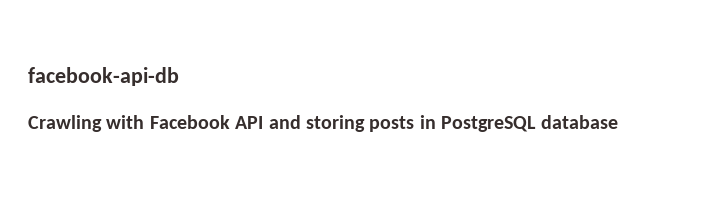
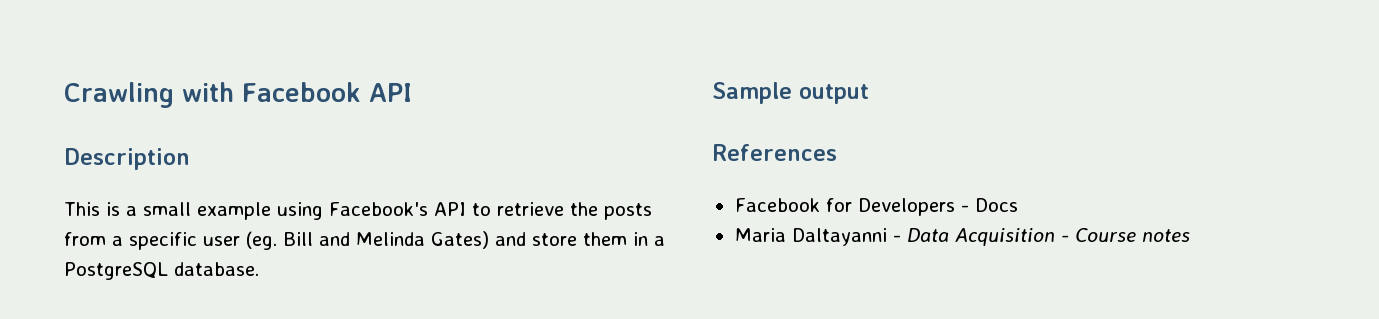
[28,67,179,86] facebook-api-db // -> (64, 95) none
[268,115,618,132] and storing posts in PostgreSQL database -> [64,148,190,170] [64,202,652,220] [64,231,665,250] [64,262,259,280] [712,82,869,104] [712,144,837,161] [734,198,1018,216] [734,228,1190,246] // Description // This is a small example using Facebook's API to retrieve the posts from a specific user (eg. Bill and Melinda Gates) and store them in a PostgreSQL database. // Sample output // References // Facebook for Developers - Docs // Maria Daltayanni - Data Acquisition - Course notes

